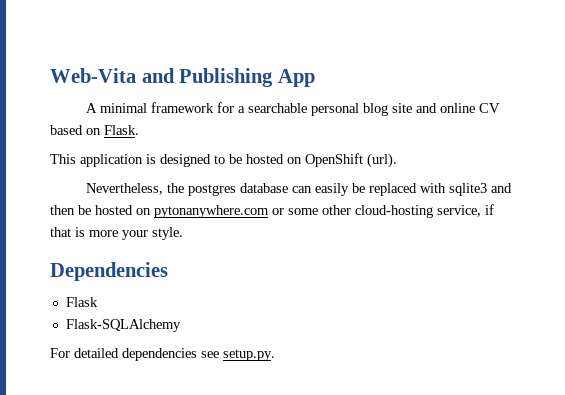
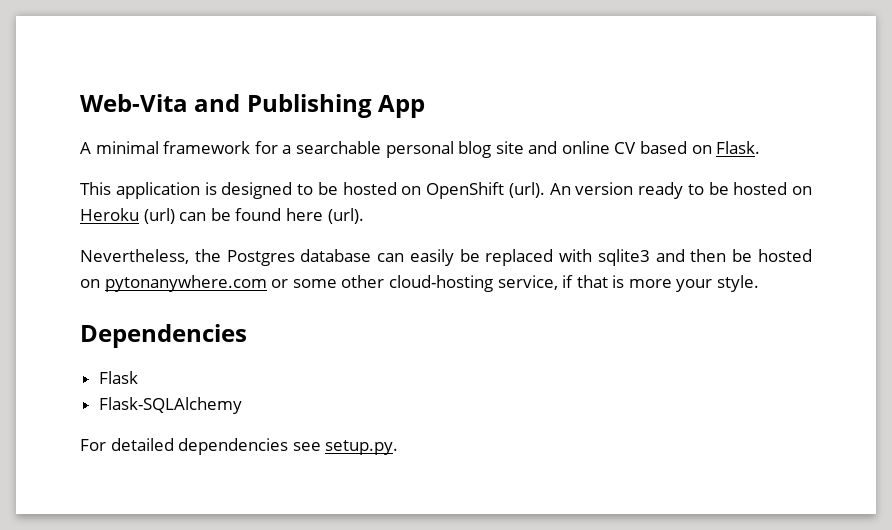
(397, 160) none -> [549,182,812,199] [80,208,364,224] An version ready to be hosted on Heroku (url) can be found here (url).
[187,184,236,196] postgres -> [226,250,295,266] Postgres

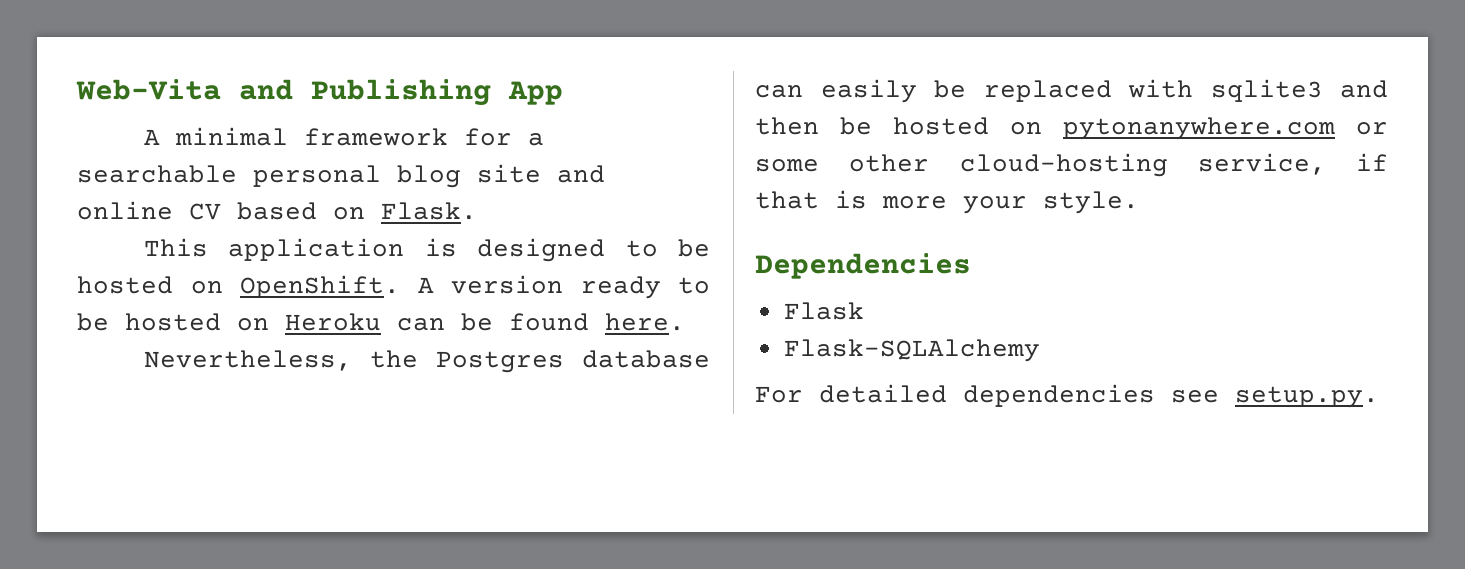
[426,182,571,199] OpenShift (url). An -> [240,275,434,298] OpenShift. A
[143,208,175,224] (url) -> (381, 322) none
[285,208,364,224] here (url). -> [605,313,685,331] here.

